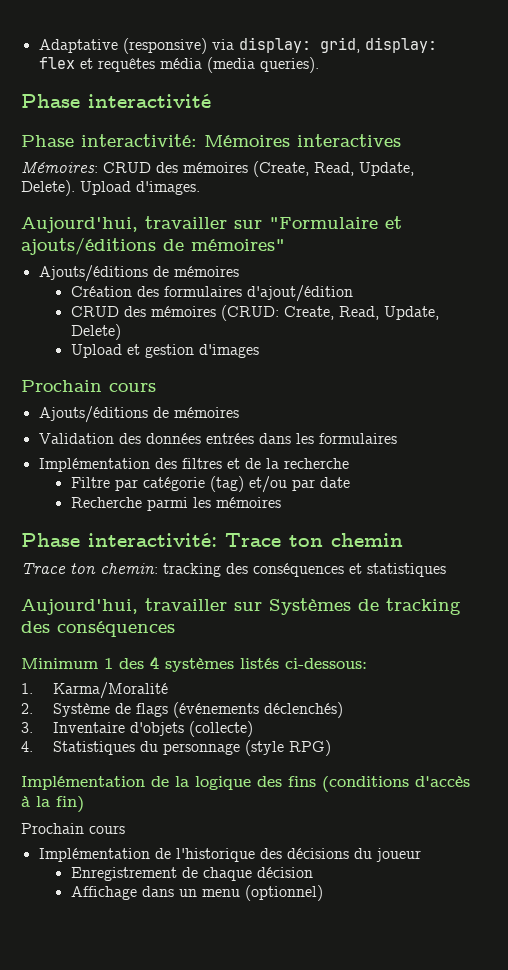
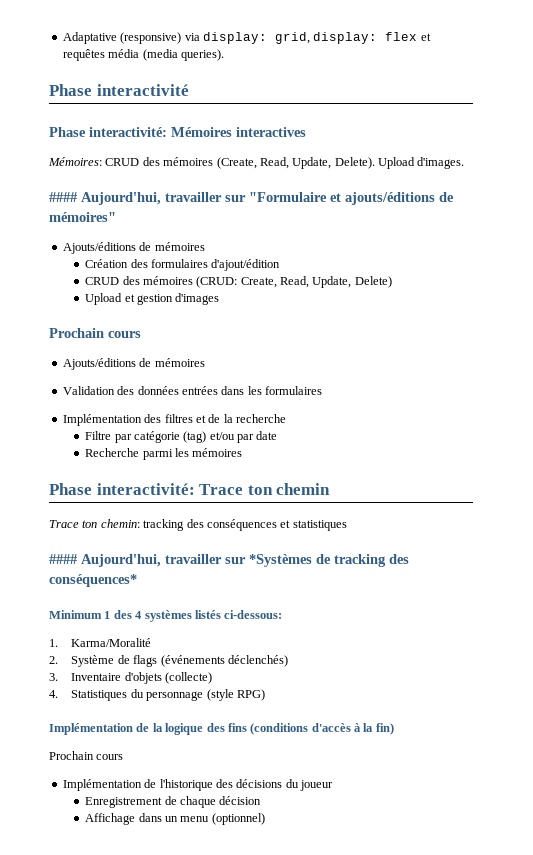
(200, 188) none -> [49,192,78,202] ####
[21,598,351,615] Aujourd'hui, travailler sur Systèmes -> [49,554,312,567] #### Aujourd'hui, travailler sur *Systèmes
[57,621,175,637] conséquences -> [49,574,137,587] conséquences*

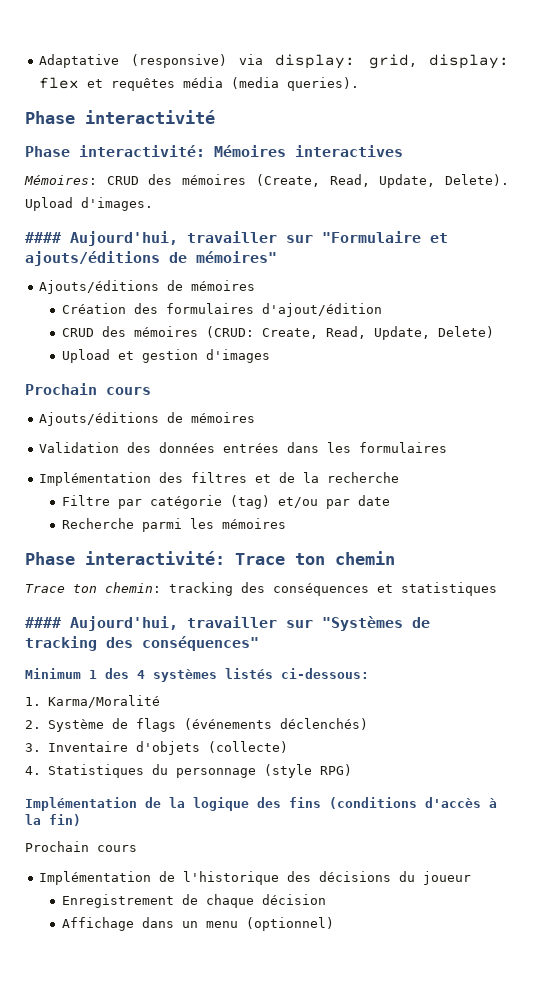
[249,554,312,567] *Systèmes -> [322,616,403,631] "Systèmes
[49,574,137,587] conséquences* -> [142,636,259,651] conséquences"

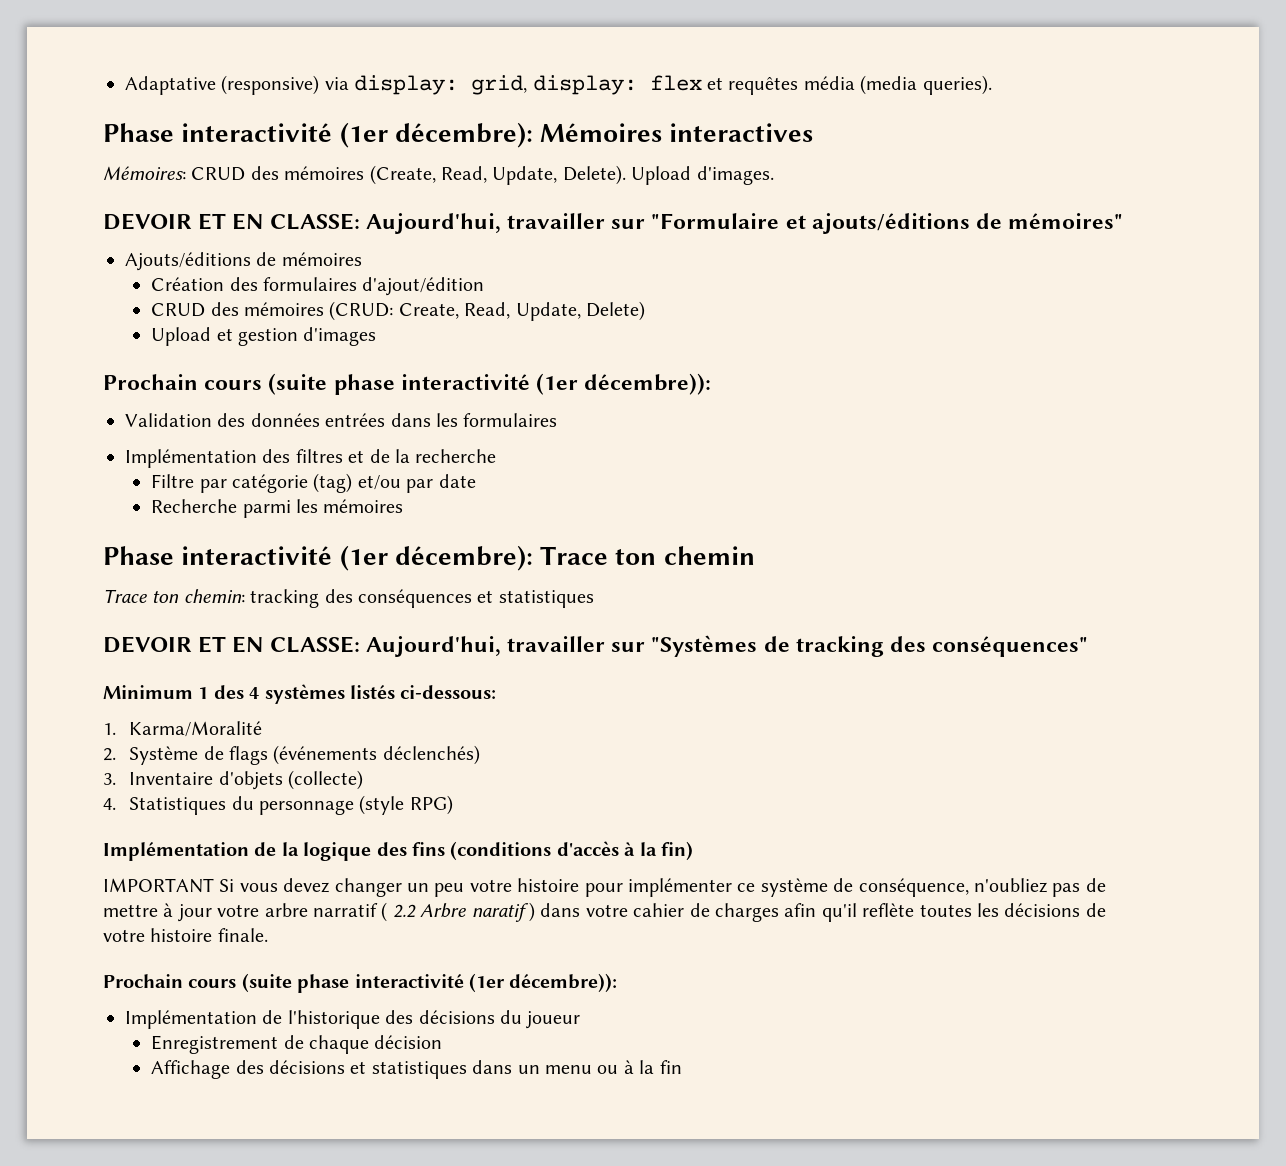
[25,145,205,157] // Phase interactivité: -> [339,122,533,148] (1er décembre):
[25,232,61,243] #### -> [103,213,360,230] DEVOIR ET EN CLASSE:
[39,412,256,426] // Ajouts/éditions de mémoires -> [268,373,712,395] (suite phase interactivité (1er décembre)):
[85,551,225,565] interactivité: -> [181,545,533,571] interactivité (1er décembre):
[25,617,61,628] #### -> [103,636,360,653] DEVOIR ET EN CLASSE:
[25,841,137,852] Prochain cours -> [103,878,1106,897] [103,902,1106,922] [103,928,268,942] [103,973,618,993] IMPORTANT Si vous devez changer un peu votre histoire pour implémenter ce système de conséquence, n'oubliez pas de mettre à jour votre arbre narratif ( 2.2 Arbre naratif ) dans votre cahier de charges afin qu'il reflète toutes les décisions de votre histoire finale. // Prochain cours (suite phase interactivité (1er décembre)):
[141,917,334,931] dans un menu (optionnel) -> [235,1060,682,1079] des décisions et statistiques dans un menu ou à la fin

